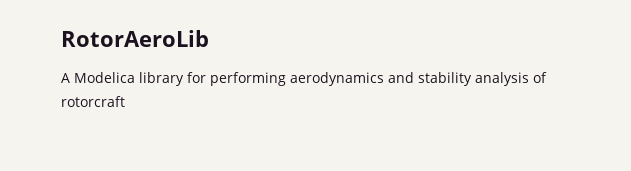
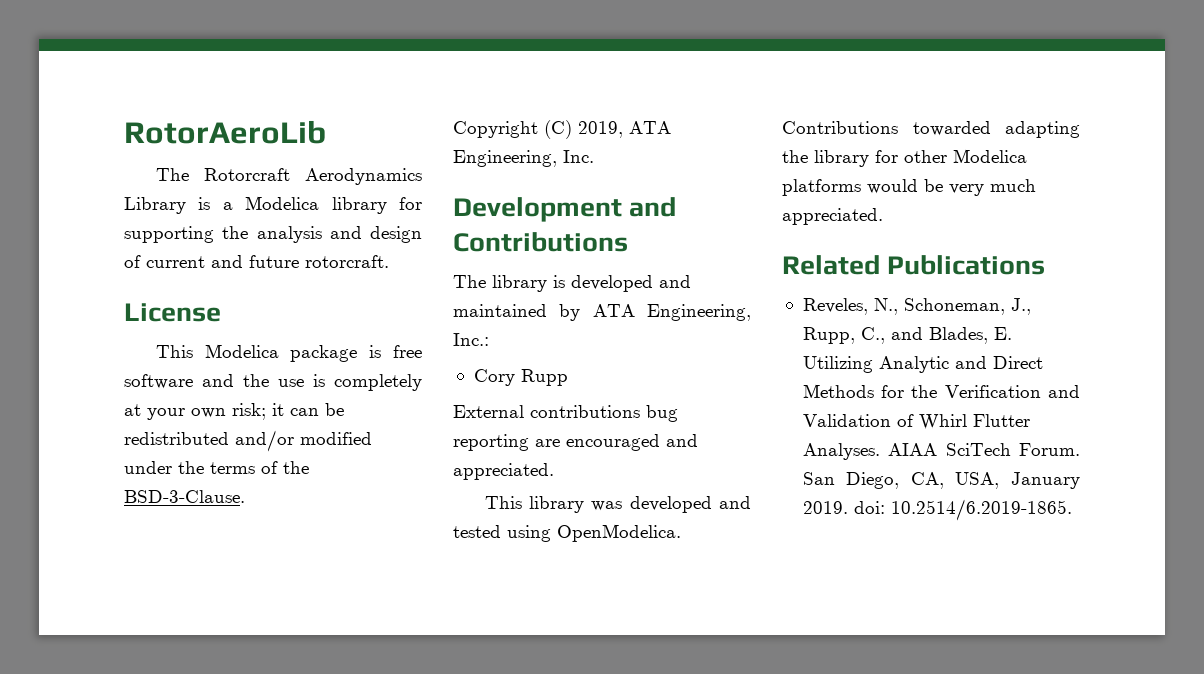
[61,72,547,86] [61,96,125,107] A Modelica library for performing aerodynamics and stability analysis of rotorcraft -> [155,168,422,185] [124,196,422,214] [124,226,422,243] [124,255,389,268] [124,303,221,322] [155,344,422,362] [124,374,422,391] [124,403,344,420] [124,430,372,452] [124,461,309,474] [124,490,245,503] [453,120,671,139] [453,150,594,167] [453,197,677,222] [453,232,628,252] [453,275,691,292] [453,304,751,321] [453,333,489,346] [473,369,568,386] [453,405,678,422] [453,434,698,451] [453,463,554,480] [484,496,751,513] [453,524,681,542] [782,121,1080,138] [782,149,1027,167] [782,179,1036,196] [782,208,883,225] [782,255,1046,275] [802,298,1031,315] [802,327,1012,344] [802,356,1043,373] [802,384,1080,398] [802,414,1030,430] [802,443,1080,460] [802,472,1080,489] [802,499,1072,521] The Rotorcraft Aerodynamics Library is a Modelica library for supporting the analysis and design of current and future rotorcraft. // License // This Modelica package is free software and the use is completely at your own risk; it can be redistributed and/or modified under the terms of the BSD-3-Clause. // Copyright (C) 2019, ATA Engineering, Inc. // Development and Contributions // The library is developed and maintained by ATA Engineering, Inc.: // Cory Rupp // External contributions bug reporting are encouraged and appreciated. // This library was developed and tested using OpenModelica. Contributions towarded adapting the library for other Modelica platforms would be very much appreciated. // Related Publications // Reveles, N., Schoneman, J., Rupp, C., and Blades, E. Utilizing Analytic and Direct Methods for the Verification and Validation of Whirl Flutter Analyses. AIAA SciTech Forum. San Diego, CA, USA, January 2019. doi: 10.2514/6.2019-1865.

